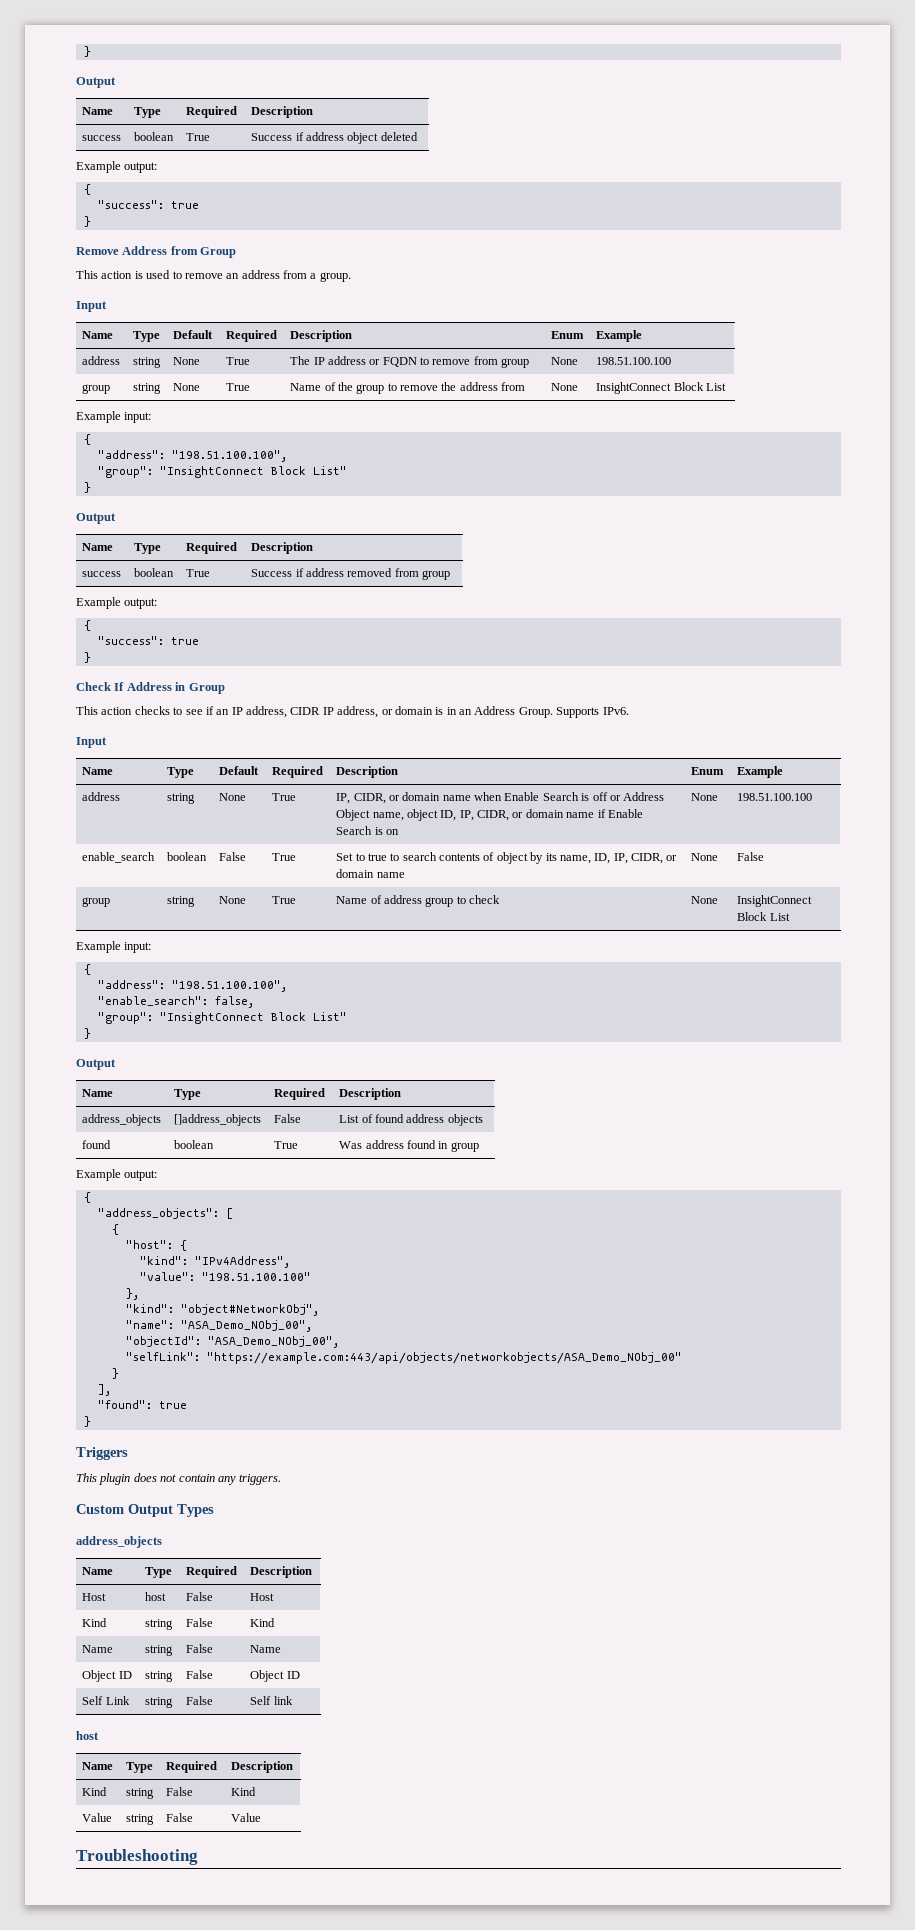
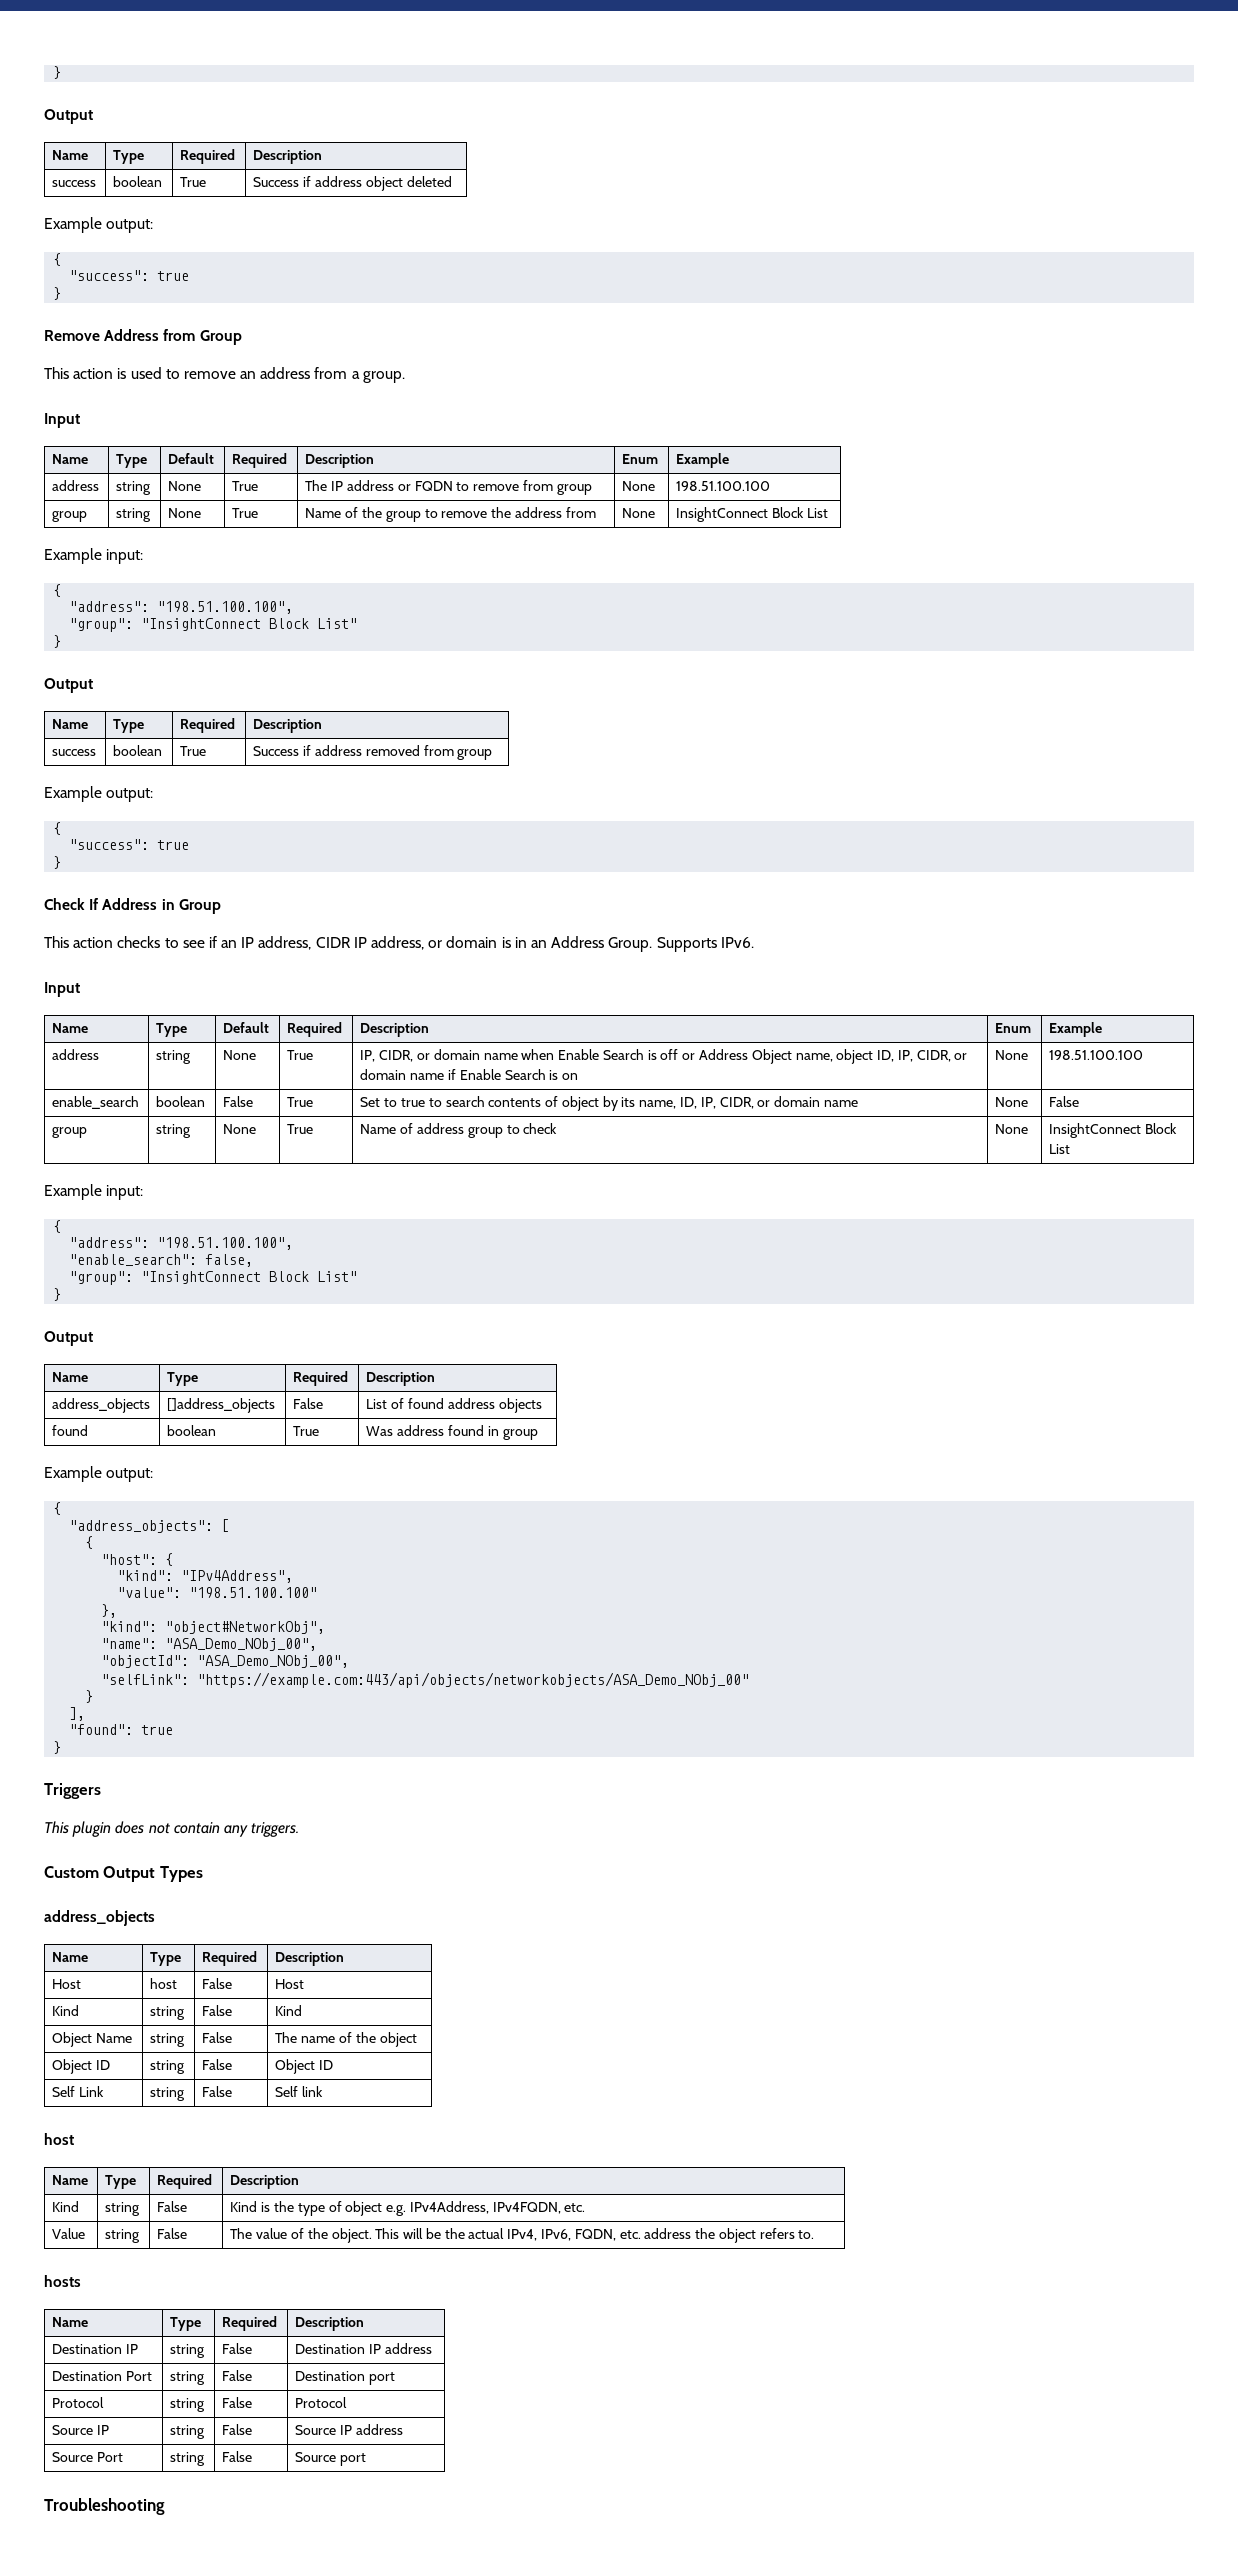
(276, 1622) none -> [52,2032,93,2047] Object
[250,1645,282,1653] Name -> [275,2032,417,2047] The name of the object
[82,1813,113,1822] [126,1814,155,1825] [166,1813,194,1822] [231,1813,262,1822] // Value | string | False | Value -> [261,2201,586,2216] [52,2228,86,2239] [105,2229,141,2243] [157,2228,188,2239] [230,2228,815,2243] [44,2275,81,2287] [52,2317,89,2327] [170,2317,202,2331] [222,2316,278,2331] [295,2317,365,2331] [52,2344,139,2354] [170,2344,206,2358] [222,2343,253,2354] [295,2343,433,2354] [52,2371,153,2381] [170,2371,206,2385] [222,2370,253,2381] [295,2371,396,2385] [52,2397,105,2408] [170,2398,206,2412] [222,2397,253,2408] [295,2397,348,2408] [52,2425,110,2435] [170,2425,206,2439] [222,2424,253,2435] [295,2424,404,2435] [52,2452,124,2462] [170,2452,206,2466] [222,2451,253,2462] [295,2452,367,2466] is the type of object e.g. IPv4Address, IPv4FQDN, etc. // Value | string | False | The value of the object. This will be the actual IPv4, IPv6, FQDN, etc. address the object refers to. // hosts // Name | Type | Required | Description // Destination IP | string | False | Destination IP address // Destination Port | string | False | Destination port // Protocol | string | False | Protocol // Source IP | string | False | Source IP address // Source Port | string | False | Source port

